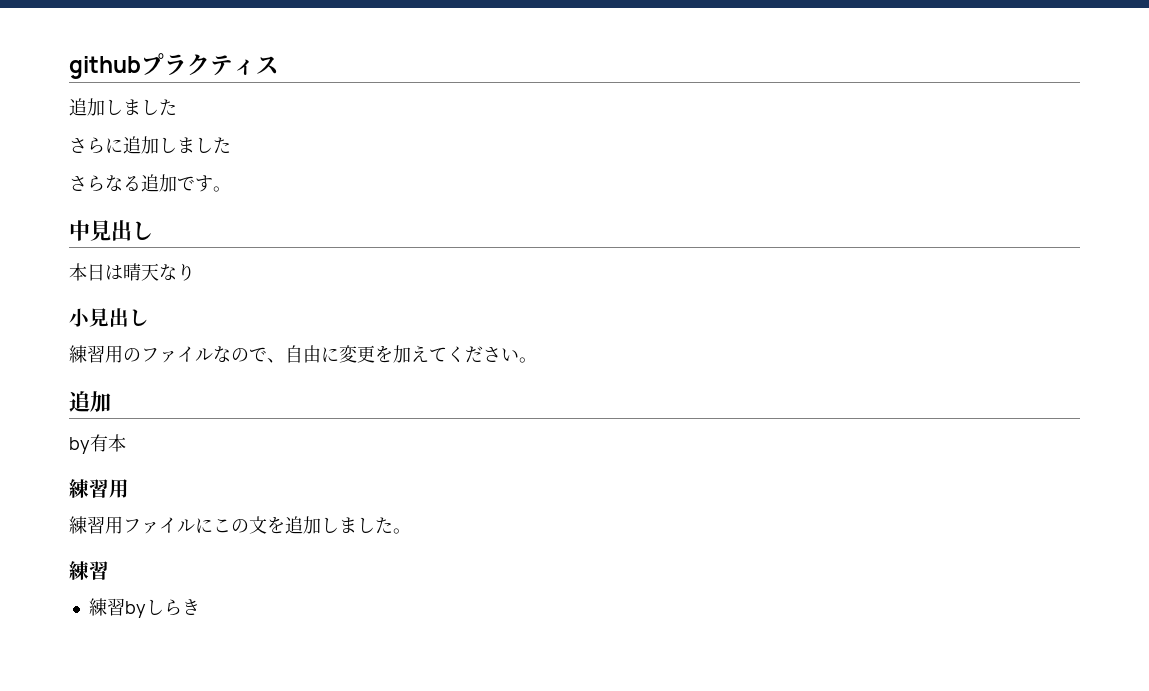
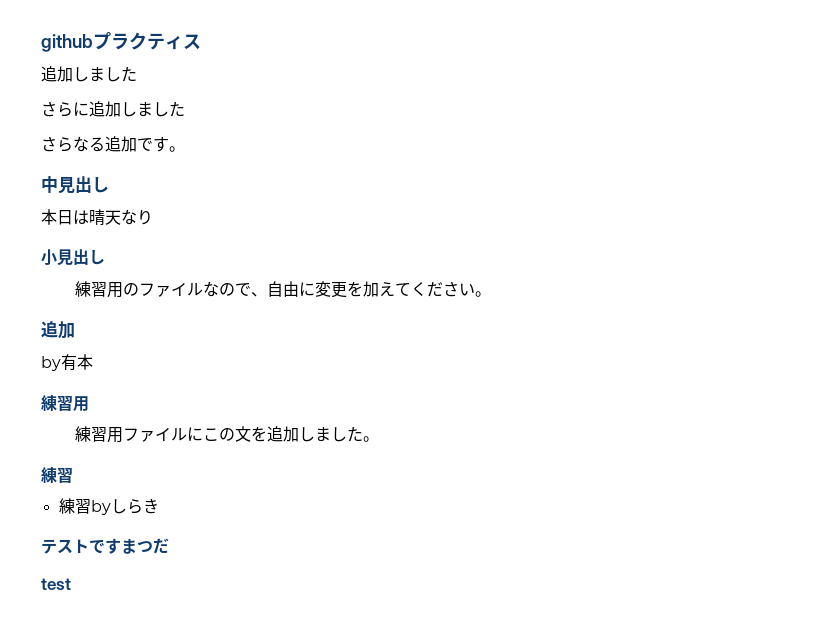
(200, 607) none -> [41,538,169,554] [41,578,71,590] // テストですまつだ // test

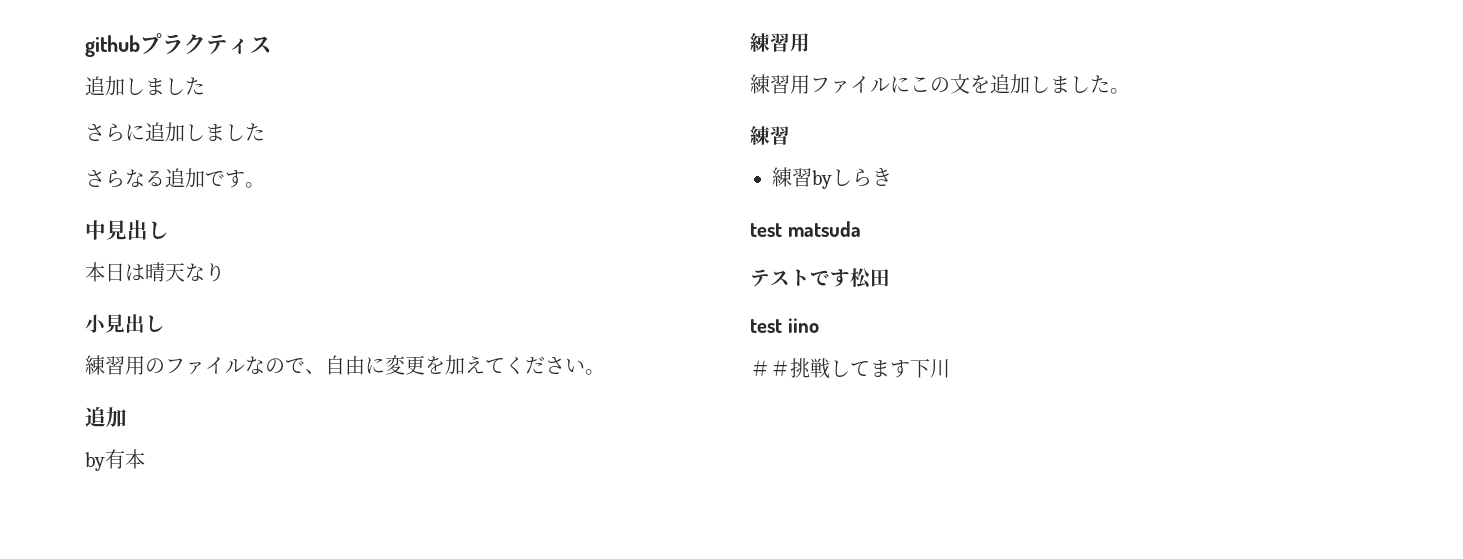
(159, 506) none -> [750,221,861,237] // test matsuda
[121,538,169,554] [41,578,71,590] まつだ // test -> [850,268,890,289] [750,318,819,333] [750,358,950,379] 松田 // test iino // ＃＃挑戦してます下川

